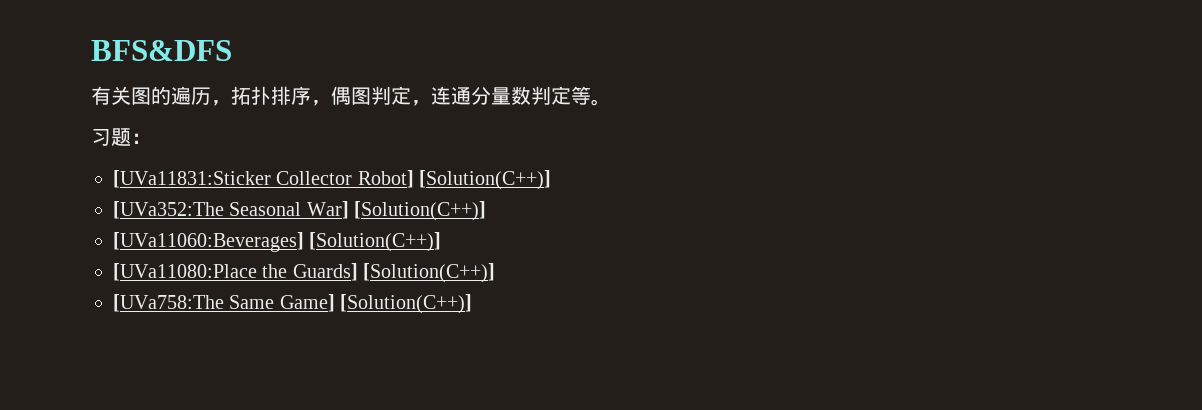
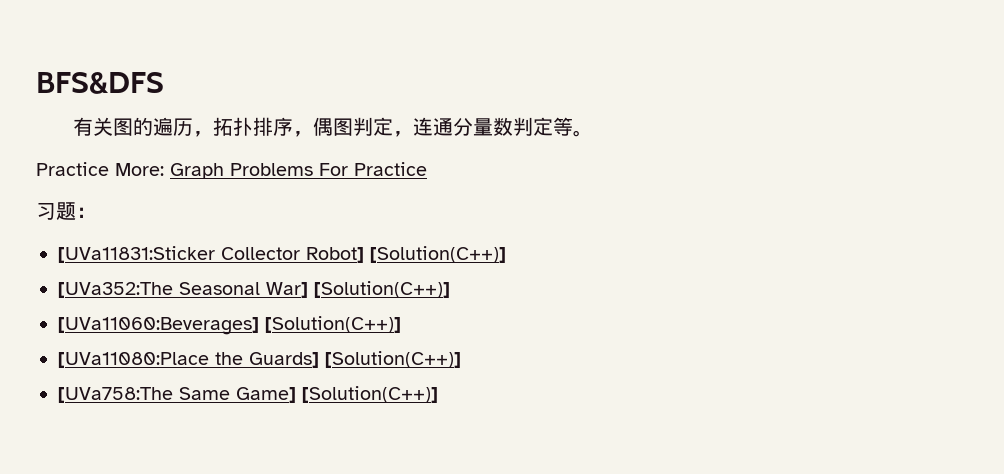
(611, 102) none -> [36,162,427,179] // Practice More: Graph Problems For Practice

